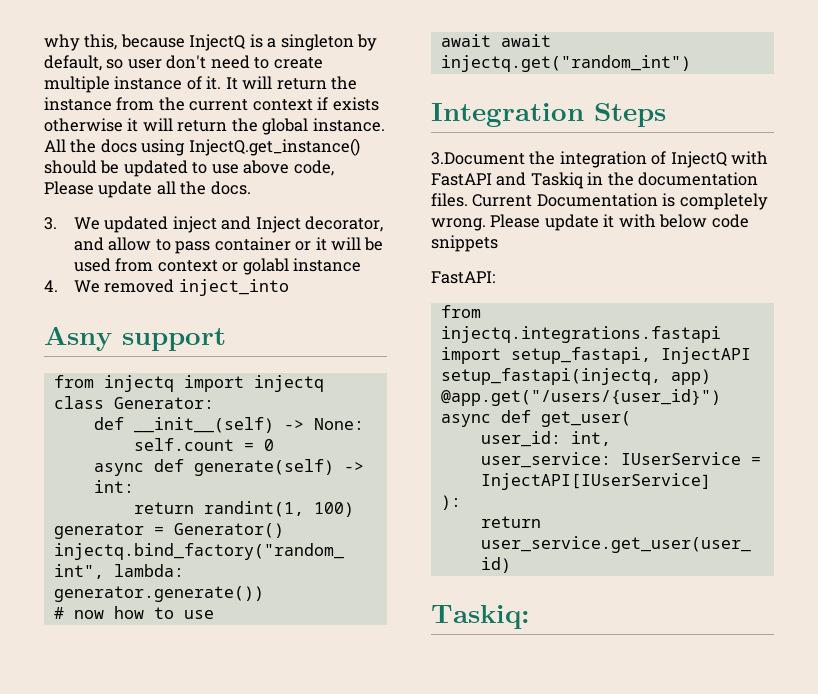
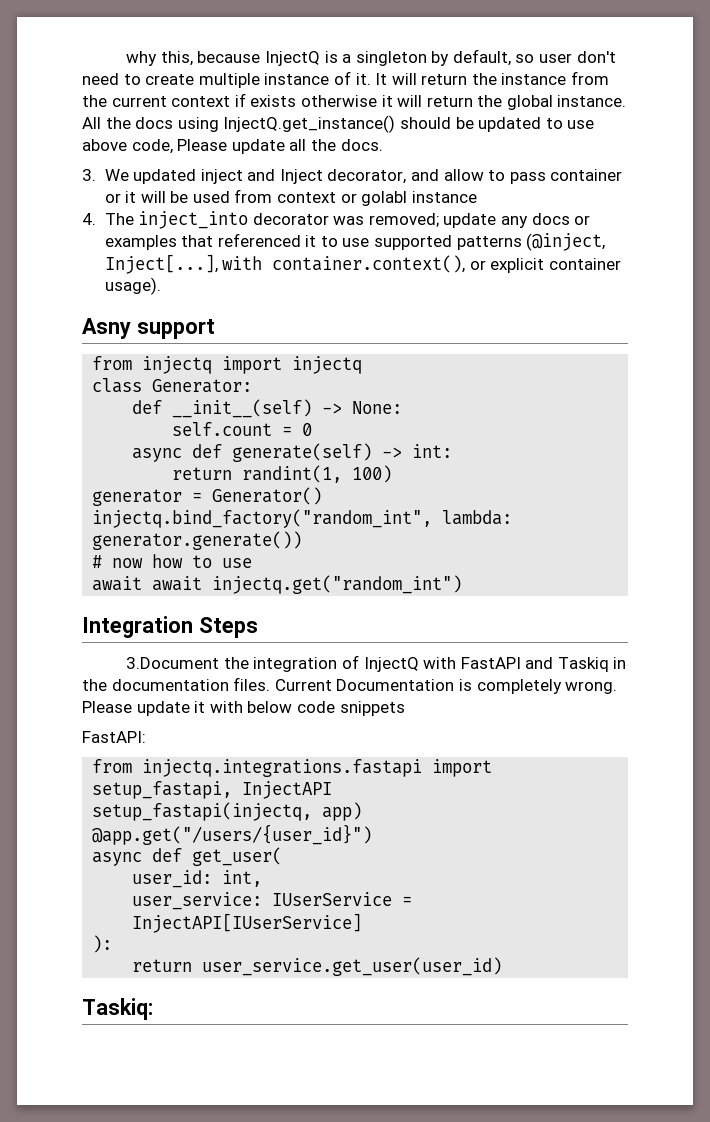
[73,279,175,293] We removed -> [104,213,134,225] The
(289, 287) none -> [252,213,591,228] [104,233,606,251] [104,254,621,274] [104,277,161,295] decorator was removed; update any docs or examples that referenced it to use supported patterns (@inject, Inject[...], with container.context(), or explicit container usage).

